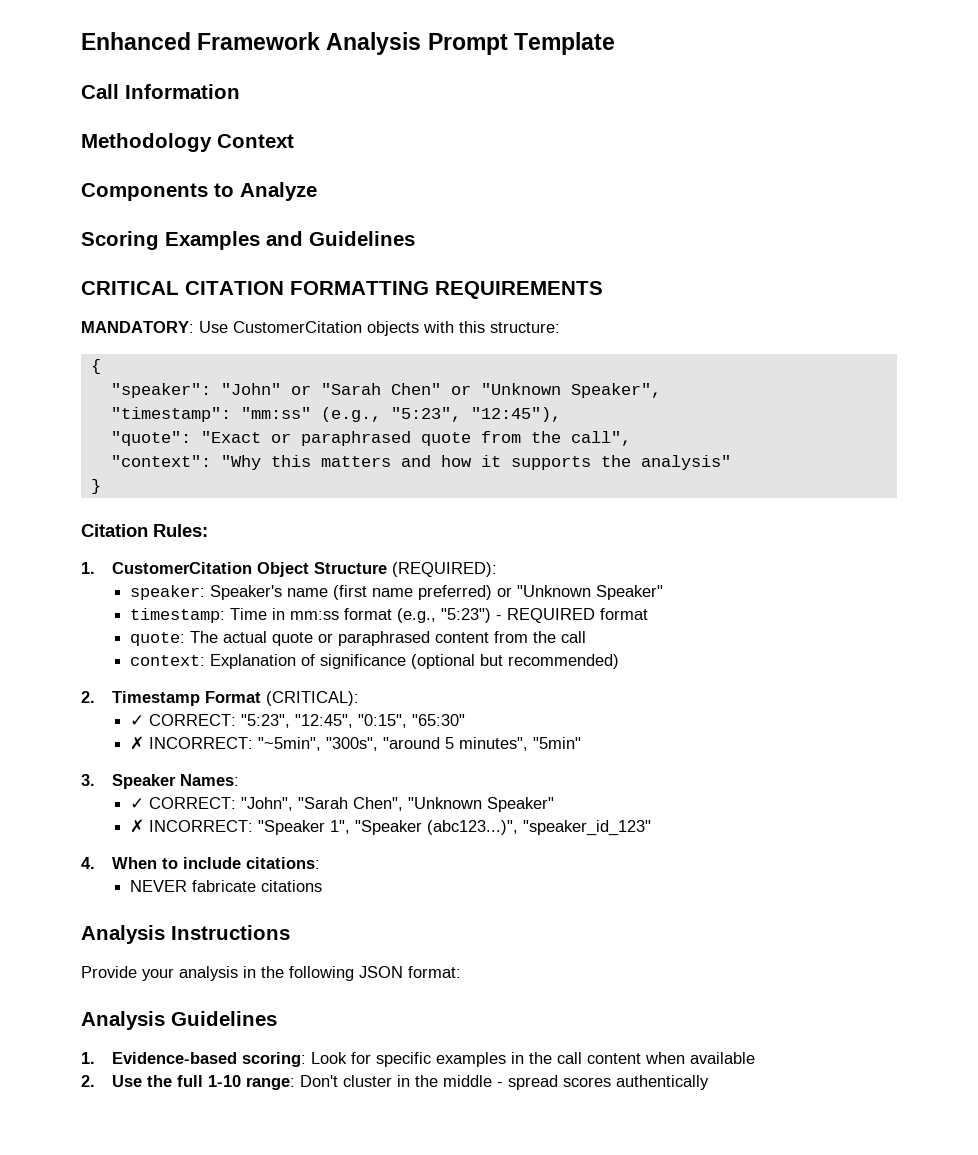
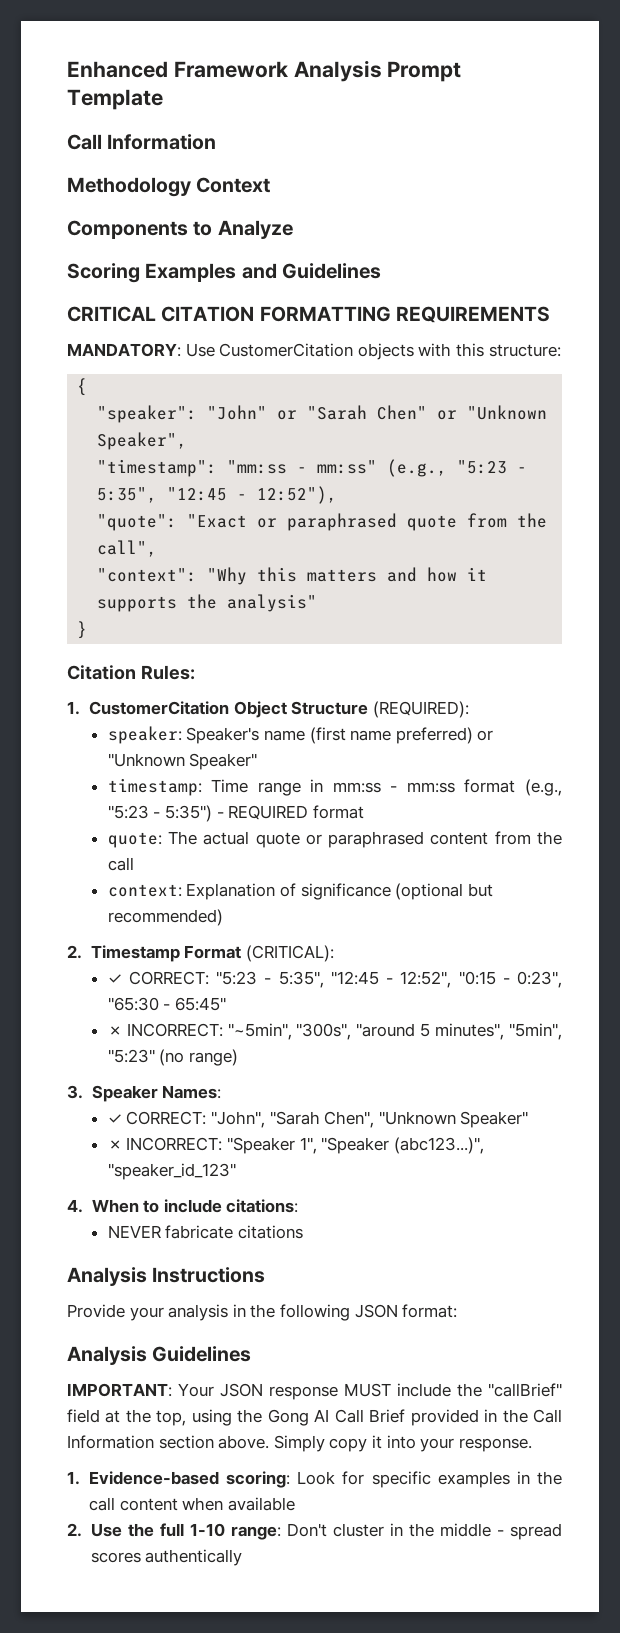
[240,407,561,422] "mm:ss" (e.g., "5:23", "12:45"), -> [227,459,528,477] [97,486,338,504] "mm:ss - mm:ss" (e.g., "5:23 - 5:35", "12:45 - 12:52"),
(267, 614) none -> [257,782,301,796] range
[343,608,491,623] format (e.g., "5:23") -> [390,779,562,796] [107,805,212,822] - mm:ss format (e.g., "5:23 - 5:35")
[240,714,465,728] "5:23", "12:45", "0:15", "65:30" -> [216,971,562,988] [107,997,226,1011] "5:23 - 5:35", "12:45 - 12:52", "0:15 - 0:23", "65:30 - 65:45"
[532,737,581,749] "5min" -> [509,1023,562,1040] [107,1049,238,1066] "5min", "5:23" (no range)
(277, 1018) none -> [67,1383,562,1400] [67,1409,562,1426] [67,1435,532,1452] // IMPORTANT: Your JSON response MUST include the "callBrief" field at the top, using the Gong AI Call Brief provided in the Call Information section above. Simply copy it into your response.

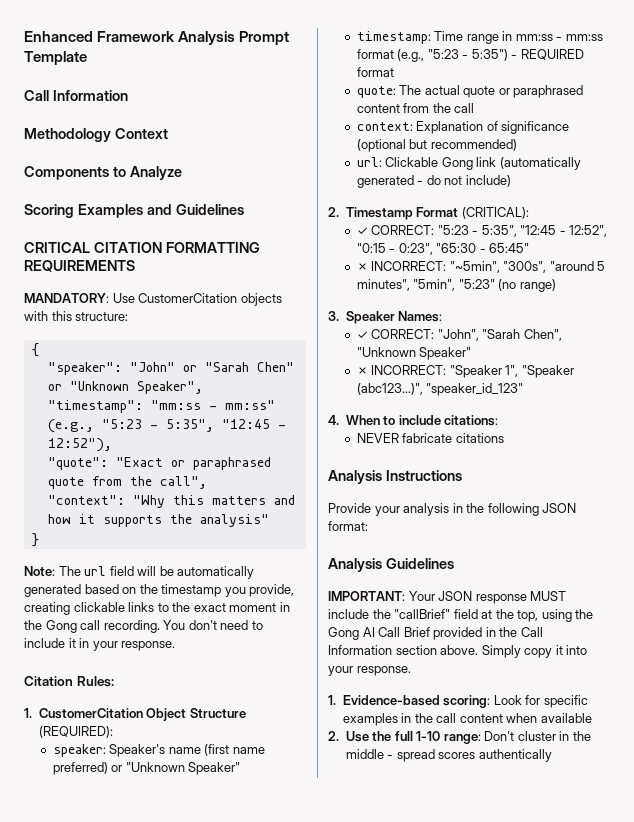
(88, 630) none -> [24,566,255,579] [24,584,295,597] [24,602,290,615] [24,620,263,633] [24,638,176,651] // Note: The url field will be automatically generated based on the timestamp you provide, creating clickable links to the exact moment in the Gong call recording. You don't need to include it in your response.
(223, 917) none -> [356,157,581,170] [356,175,511,188] // url: Clickable Gong link (automatically generated - do not include)

